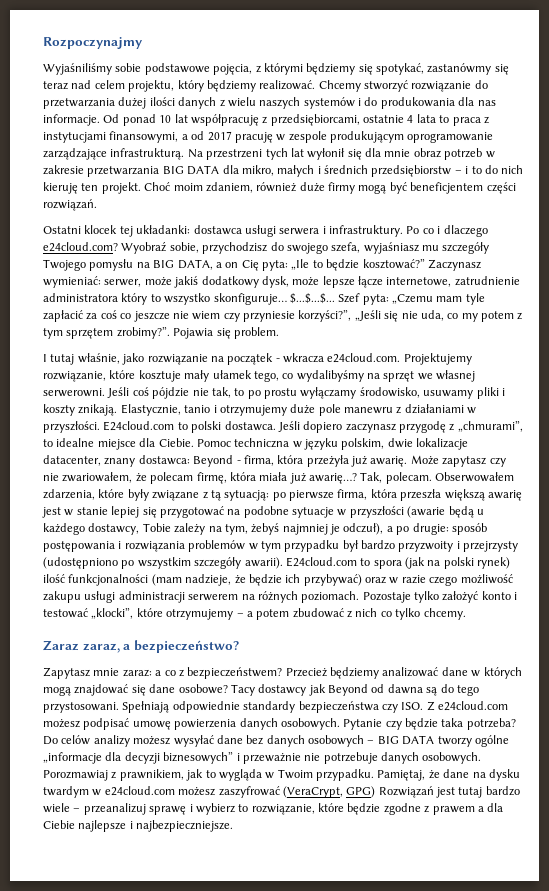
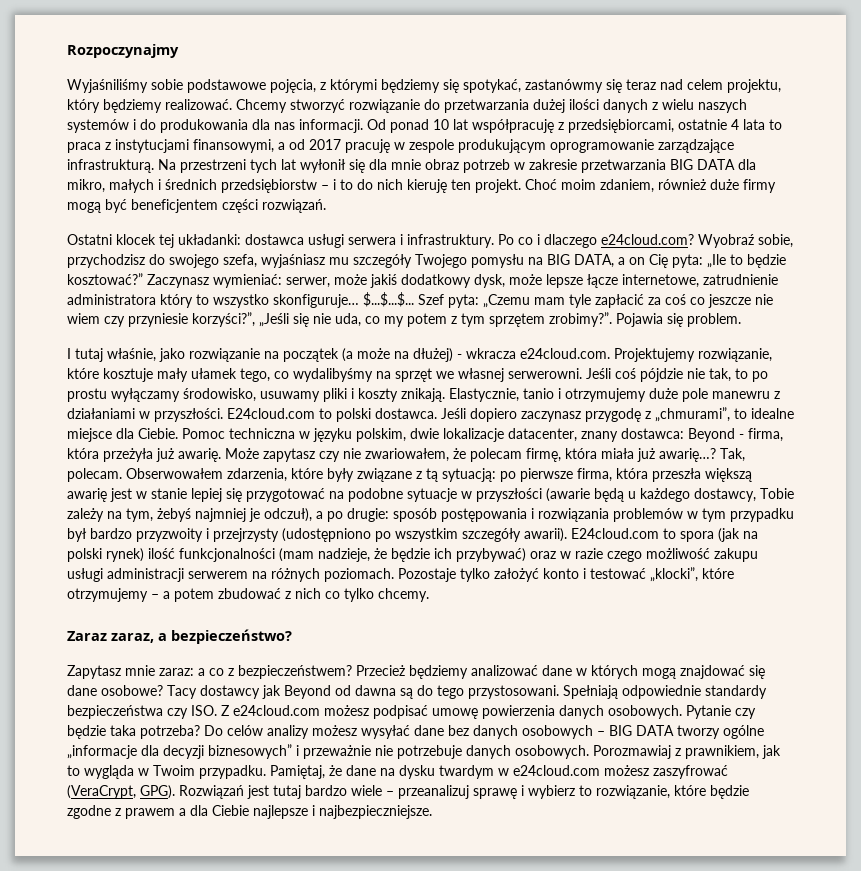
[43,114,100,126] informacje. -> [299,119,363,133] informacji.
(274, 359) none -> [342,348,453,362] (a może na dłużej)
[346,786,376,798] GPG) -> [140,785,175,799] GPG).

